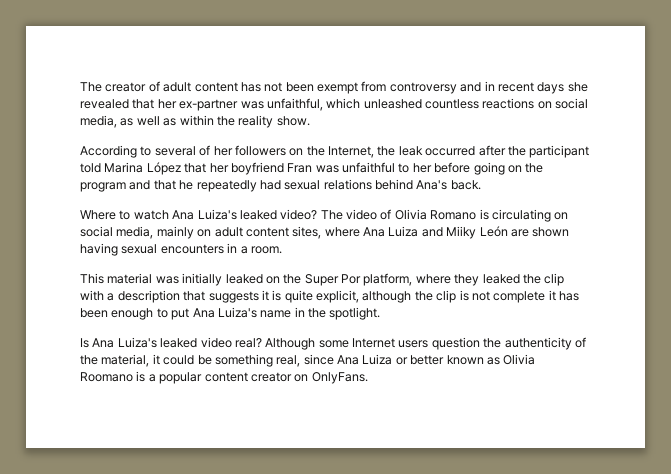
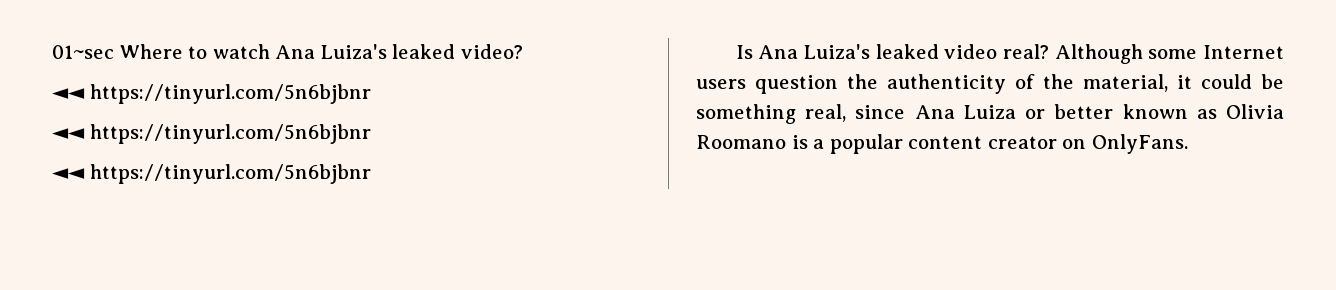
[80,81,588,94] [80,98,589,111] [80,115,310,128] [80,145,590,158] [80,162,544,175] [80,179,481,192] The creator of adult content has not been exempt from controversy and in recent days she revealed that her ex-partner was unfaithful, which unleashed countless reactions on social media, as well as within the reality show. // According to several of her followers on the Internet, the leak occurred after the participant told Marina López that her boyfriend Fran was unfaithful to her before going on the program and that he repeatedly had sexual relations behind Ana's back. // -> [52,45,114,59] 01~sec
[320,209,569,222] [80,226,570,239] [80,243,282,256] [80,273,565,286] [80,290,579,303] [80,307,381,320] The video of Olivia Romano is circulating on social media, mainly on adult content sites, where Ana Luiza and Miiky León are shown having sexual encounters in a room. // This material was initially leaked on the Super Por platform, where they leaked the clip with a description that suggests it is quite explicit, although the clip is not complete it has been enough to put Ana Luiza's name in the spotlight. -> [52,84,371,104] [52,124,371,144] [52,164,371,184] // ◄◄ https://tinyurl.com/5n6bjbnr // ◄◄ https://tinyurl.com/5n6bjbnr // ◄◄ https://tinyurl.com/5n6bjbnr

